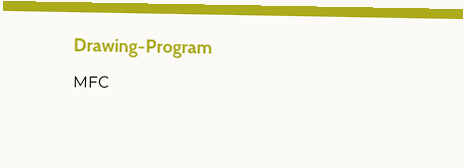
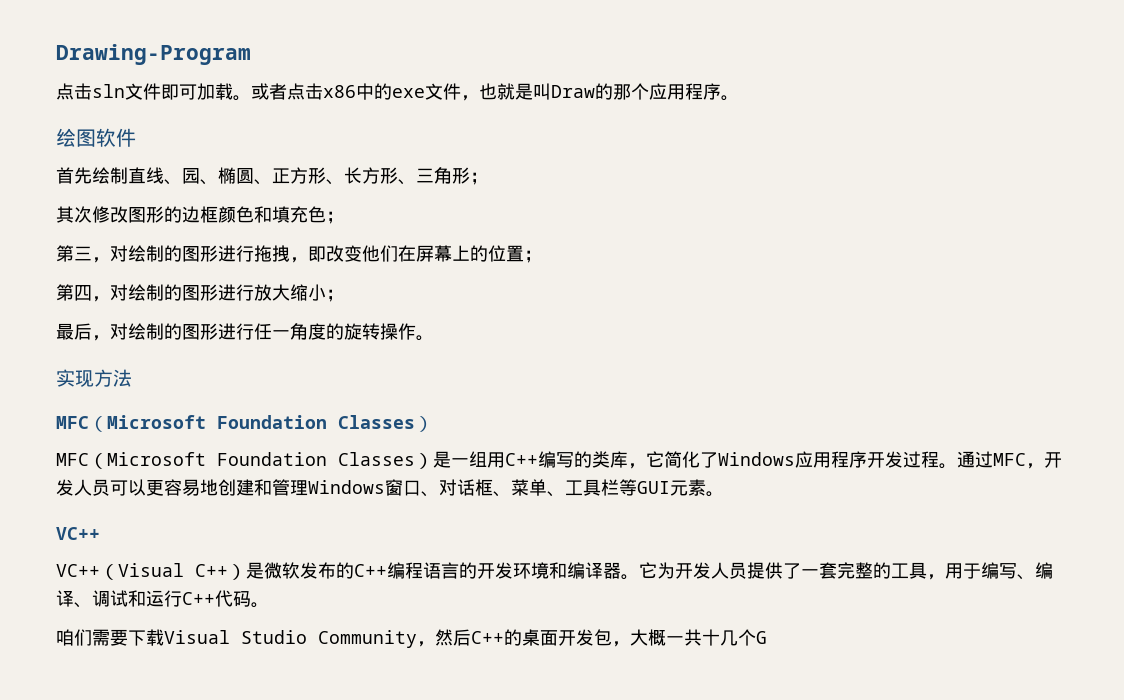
[72,75,110,88] MFC -> [56,83,739,101] [56,128,136,147] [56,167,488,185] [56,206,344,224] [56,245,542,263] [56,284,344,302] [56,323,434,341] [56,369,132,387] [56,415,433,432] [56,451,1062,469] [56,479,724,497] [56,527,100,540] [56,562,1053,580] [56,590,269,608] [56,629,767,648] 点击sln文件即可加载。或者点击x86中的exe文件，也就是叫Draw的那个应用程序。 // 绘图软件 // 首先绘制直线、园、椭圆、正方形、长方形、三角形； // 其次修改图形的边框颜色和填充色； // 第三，对绘制的图形进行拖拽，即改变他们在屏幕上的位置； // 第四，对绘制的图形进行放大缩小； // 最后，对绘制的图形进行任一角度的旋转操作。 // 实现方法 // MFC（Microsoft Foundation Classes） // MFC（Microsoft Foundation Classes）是一组用C++编写的类库，它简化了Windows应用程序开发过程。通过MFC，开发人员可以更容易地创建和管理Windows窗口、对话框、菜单、工具栏等GUI元素。 // VC++ // VC++（Visual C++）是微软发布的C++编程语言的开发环境和编译器。它为开发人员提供了一套完整的工具，用于编写、编译、调试和运行C++代码。 // 咱们需要下载Visual Studio Community，然后C++的桌面开发包，大概一共十几个G

